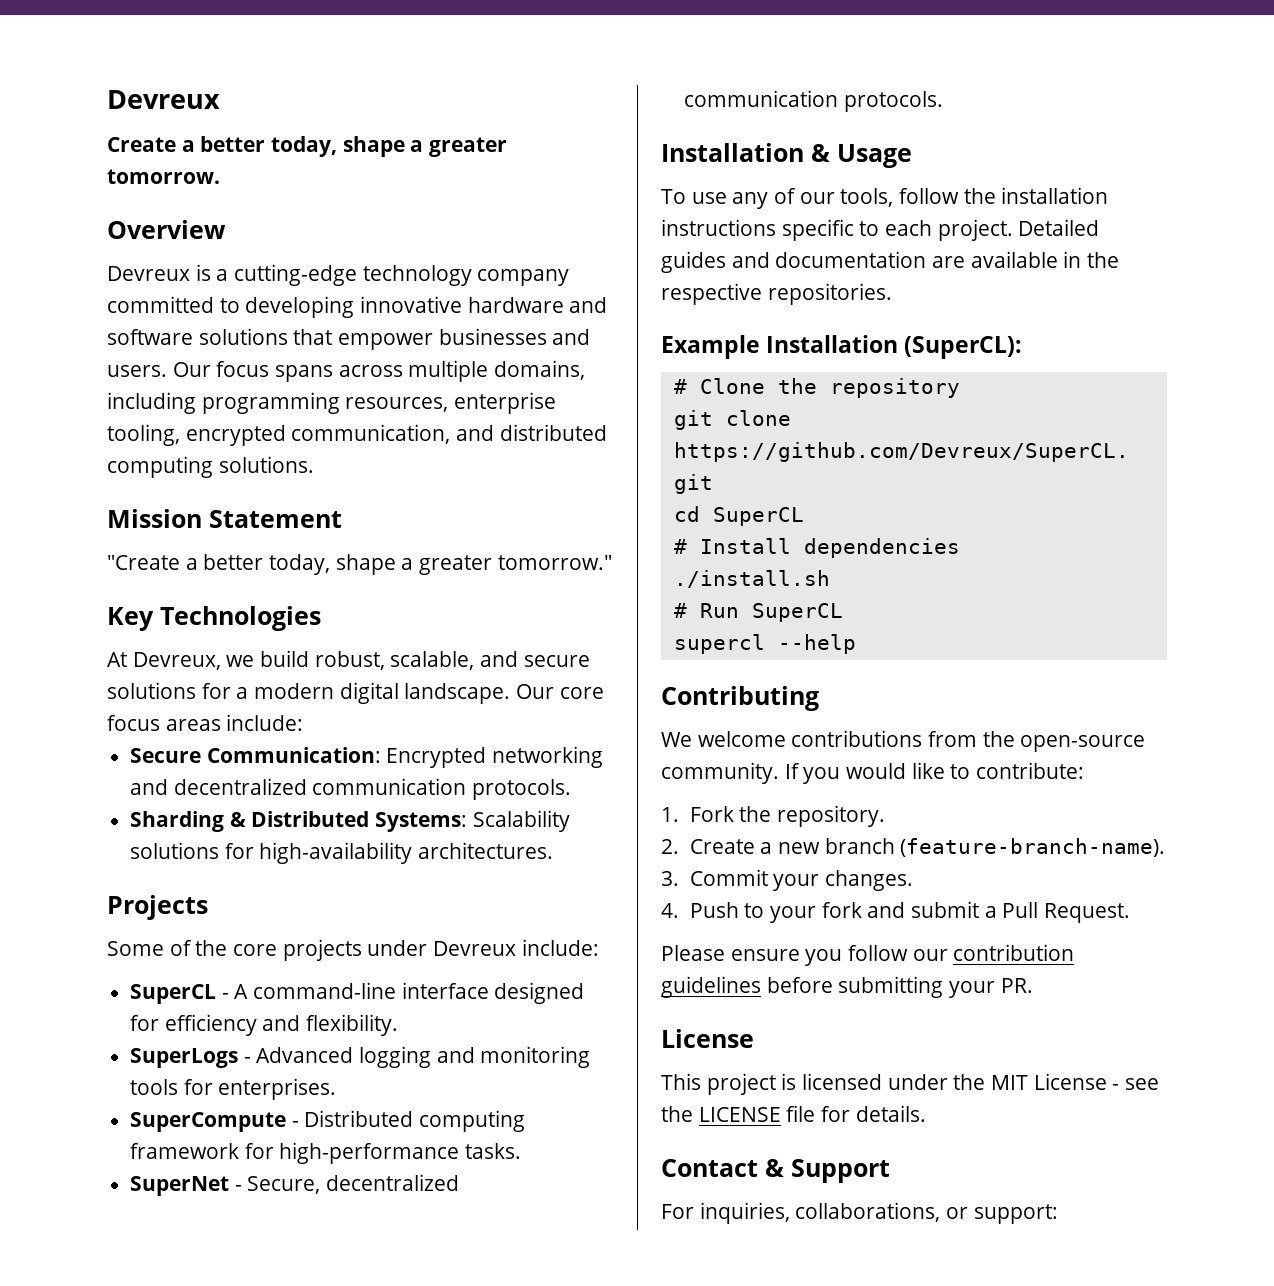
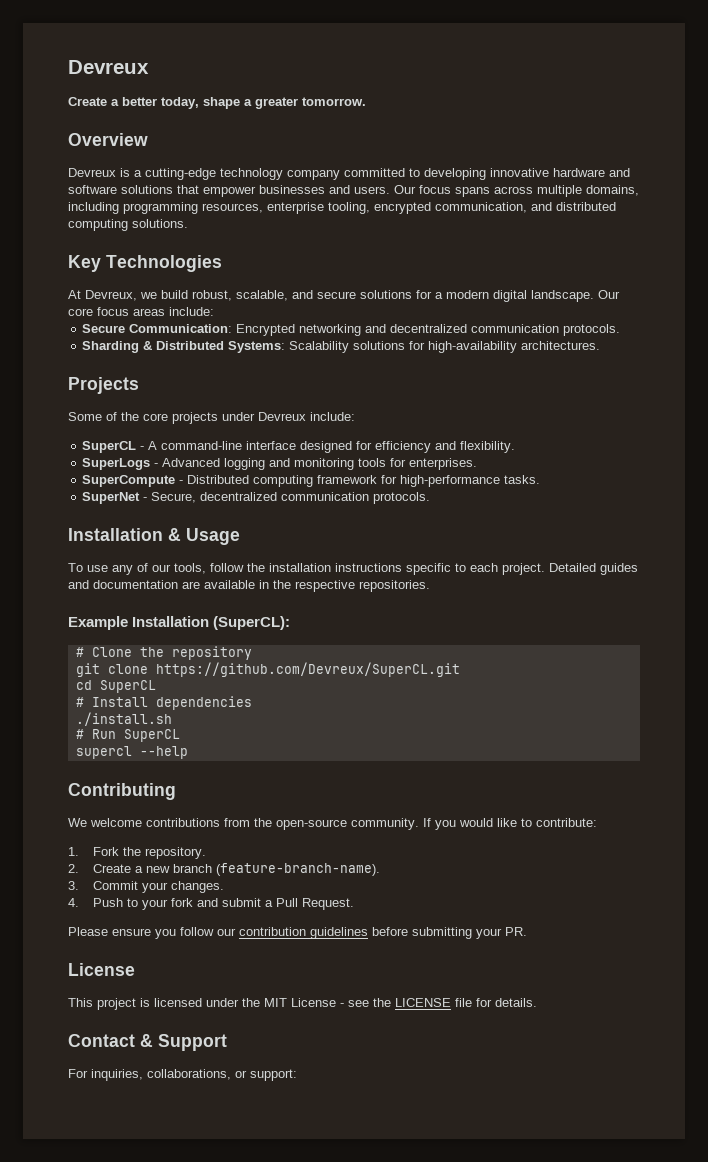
[107,509,342,528] [107,554,612,575] // Mission Statement // "Create a better today, shape a greater tomorrow." -> (188, 223) none

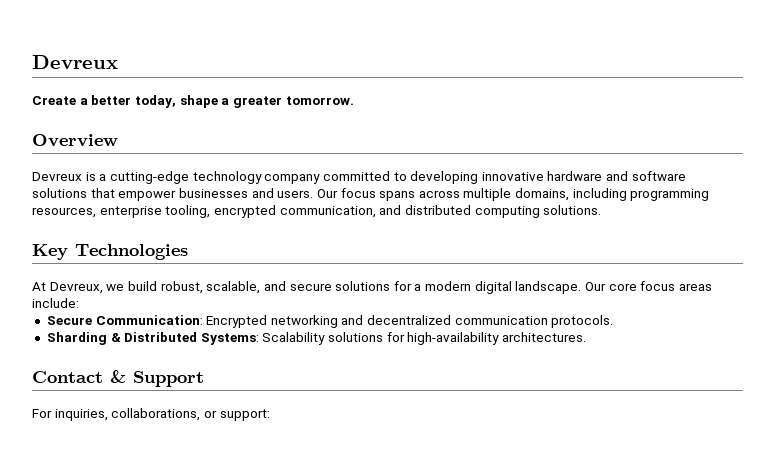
[68,377,139,394] [68,412,355,424] [82,441,516,453] [82,458,478,470] [82,475,541,487] [82,492,431,504] [68,528,240,545] [68,563,638,575] [68,580,430,592] [68,616,291,630] [75,646,252,660] [75,662,460,677] [75,680,156,693] [75,696,252,710] [75,712,172,726] [75,729,180,742] [75,746,188,759] [68,783,176,800] [68,818,597,830] [68,847,206,859] [68,863,380,876] [68,881,224,893] [68,898,354,910] [68,927,527,939] [68,963,135,976] [68,998,537,1010] // Projects // Some of the core projects under Devreux include: // SuperCL - A command-line interface designed for efficiency and flexibility. // SuperLogs - Advanced logging and monitoring tools for enterprises. // SuperCompute - Distributed computing framework for high-performance tasks. // SuperNet - Secure, decentralized communication protocols. // Installation & Usage // To use any of our tools, follow the installation instructions specific to each project. Detailed guides and documentation are available in the respective repositories. // Example Installation (SuperCL): // # Clone the repository // git clone https://github.com/Devreux/SuperCL.git // cd SuperCL // # Install dependencies // ./install.sh // # Run SuperCL // supercl --help // Contributing // We welcome contributions from the open-source community. If you would like to contribute: // 1. Fork the repository. // 2. Create a new branch (feature-branch-name). // 3. Commit your changes. // 4. Push to your fork and submit a Pull Request. // Please ensure you follow our contribution guidelines before submitting your PR. // License // This project is licensed under the MIT License - see the LICENSE file for details. -> (587, 337) none

